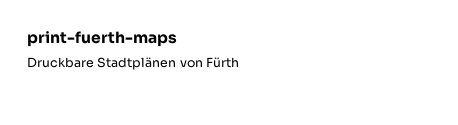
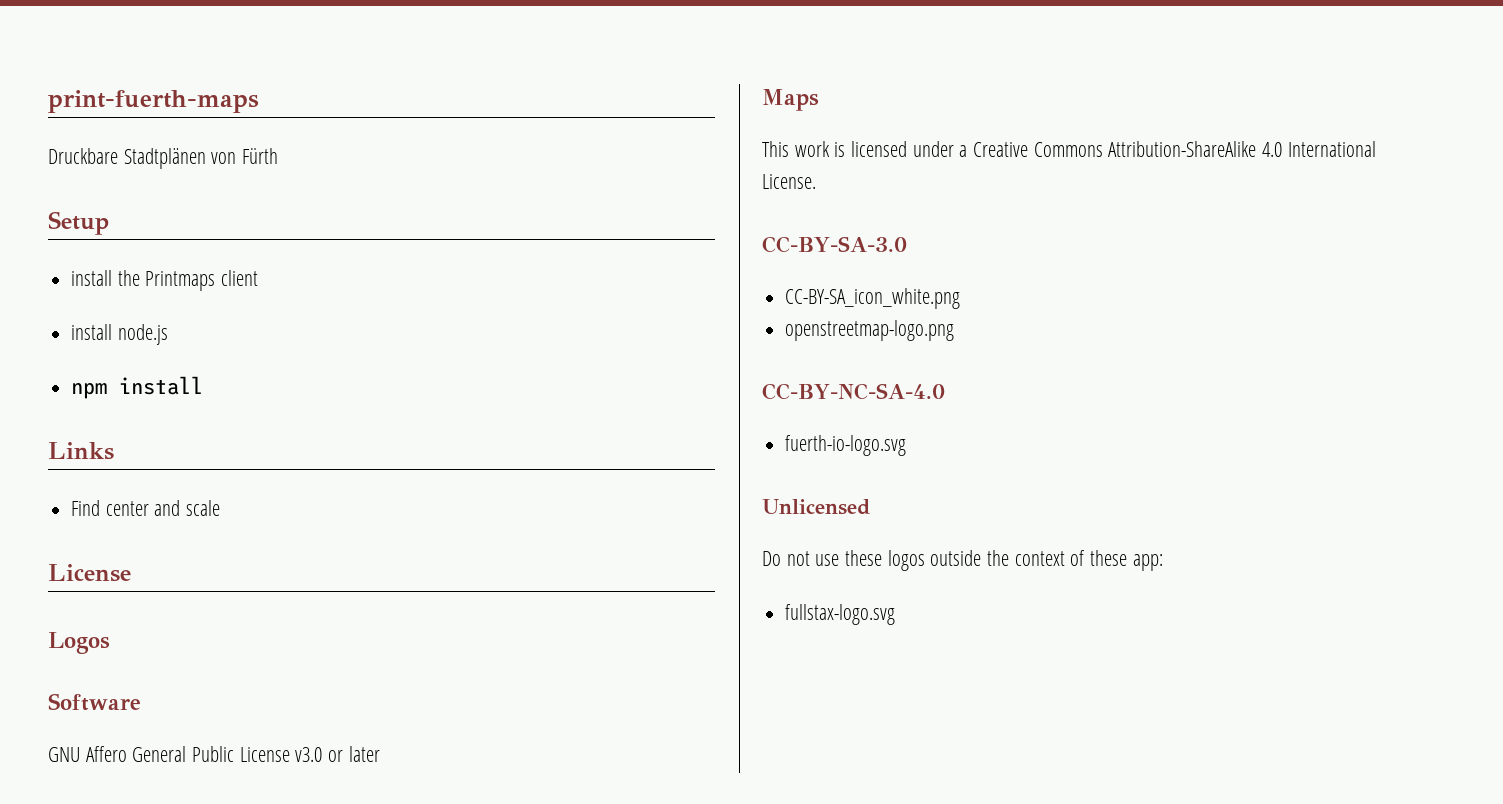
(240, 62) none -> [48,211,109,235] [71,270,259,291] [71,324,168,345] [71,376,204,399] [48,442,114,460] [71,500,221,516] [48,564,131,582] [48,632,110,654] [48,693,141,711] [48,746,380,762] [762,89,819,111] [762,141,1376,157] [762,174,816,189] [762,236,907,253] [785,288,961,309] [785,320,955,341] [762,383,945,400] [785,435,907,456] [762,499,870,515] [762,550,1163,571] [785,604,896,625] // Setup // install the Printmaps client // install node.js // npm install // Links // Find center and scale // License // Logos // Software // GNU Affero General Public License v3.0 or later // Maps // This work is licensed under a Creative Commons Attribution-ShareAlike 4.0 International License. // CC-BY-SA-3.0 // CC-BY-SA_icon_white.png // openstreetmap-logo.png // CC-BY-NC-SA-4.0 // fuerth-io-logo.svg // Unlicensed // Do not use these logos outside the context of these app: // fullstax-logo.svg

